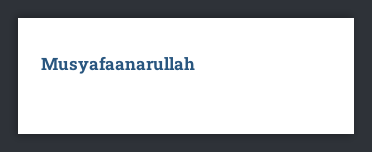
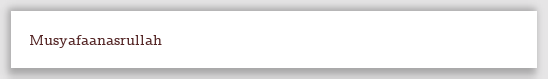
[41,56,195,74] Musyafaanarullah -> [29,35,162,48] Musyafaanasrullah

